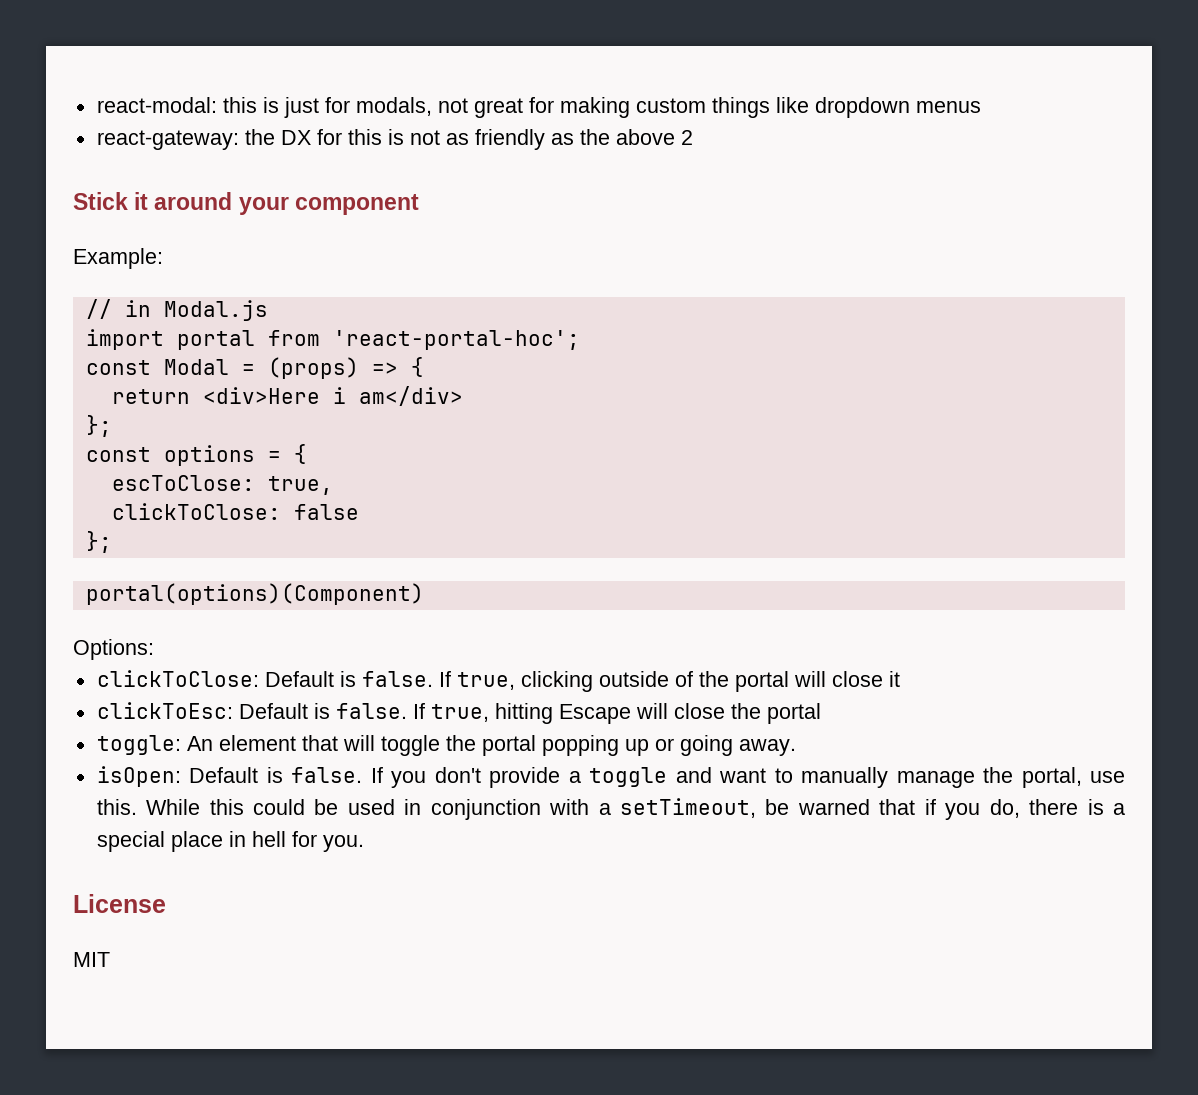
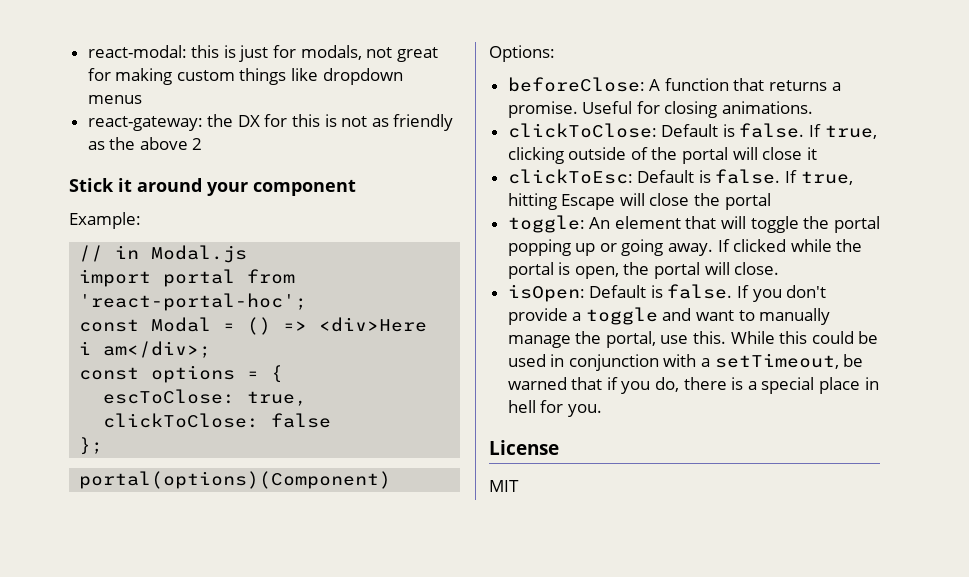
[267,357,424,379] [111,386,463,406] [85,415,112,437] (props) => { // return <div>Here i am</div> // }; -> [247,317,428,335] [79,341,212,358] () => <div>Here i am</div>;
(154, 649) none -> [507,77,841,92] [507,101,814,118] // beforeClose: A function that returns a promise. Useful for closing animations.
(796, 747) none -> [717,239,863,252] [507,262,780,279] If clicked while the portal is open, the portal will close.

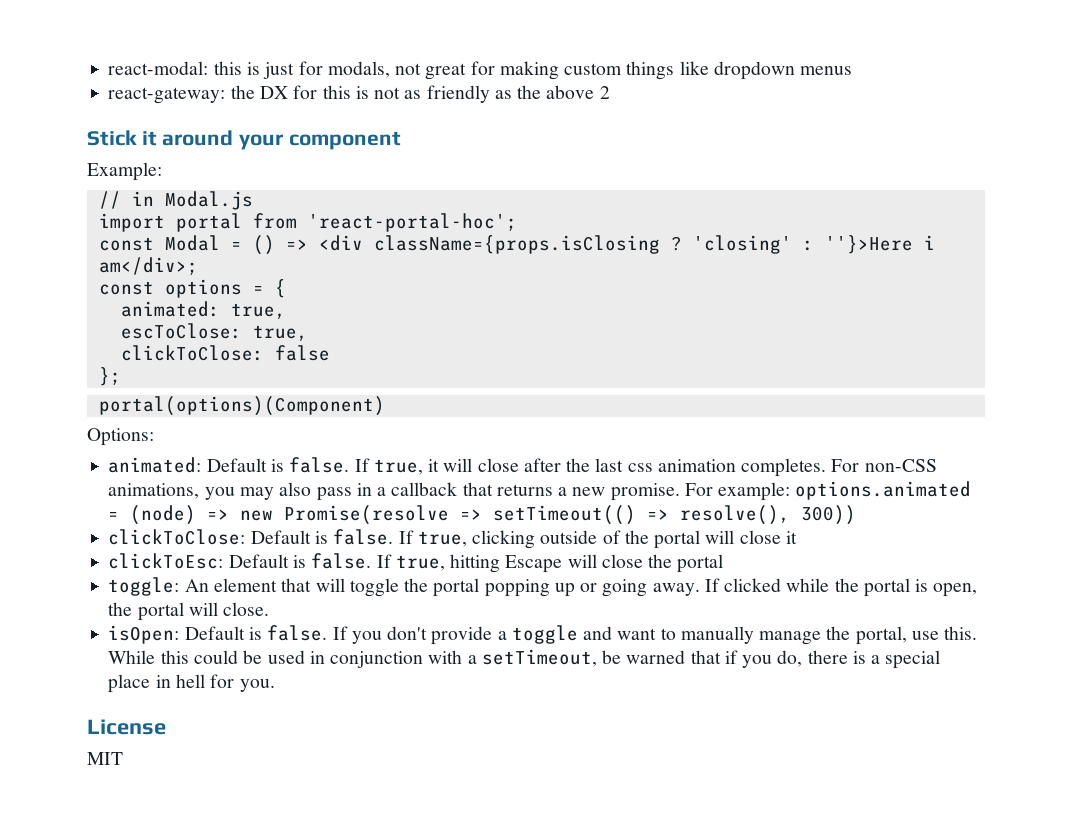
[319,317,428,332] <div>Here -> [318,235,913,254] <div className={props.isClosing ? 'closing' : ''}>Here
(284, 374) none -> [120,301,286,319] // animated: true,
[507,77,841,92] [507,101,814,118] beforeClose: A function that returns a promise. Useful for closing animations. -> [108,457,937,477] [108,481,972,501] [108,505,857,525] animated: Default is false. If true, it will close after the last css animation completes. For non-CSS animations, you may also pass in a callback that returns a new promise. For example: options.animated = (node) => new Promise(resolve => setTimeout(() => resolve(), 300))

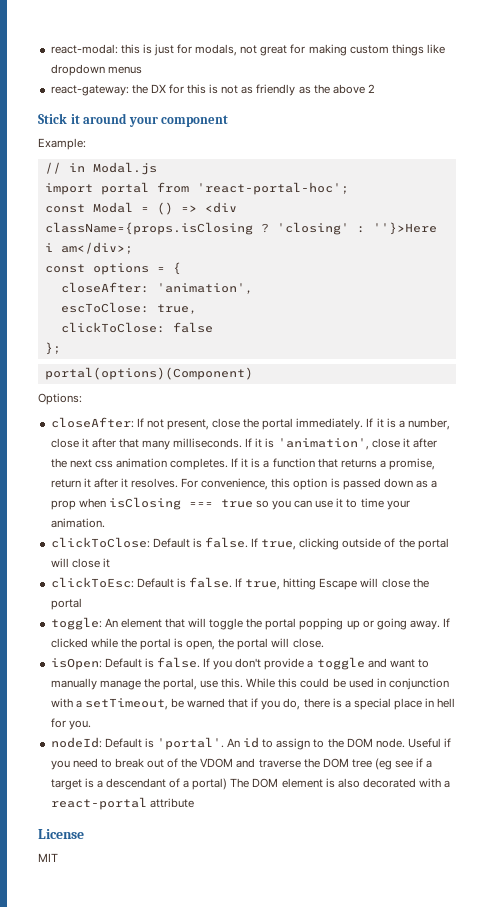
[120,301,286,319] animated: true, -> [60,282,253,294] closeAfter: 'animation',
[108,457,519,475] animated: Default is false. If true, it will close -> [50,417,450,430] [50,438,410,450] closeAfter: If not present, close the portal immediately. If it is a number, close it after that many milliseconds. If it is 'animation', close it
[595,458,624,472] last -> [69,459,92,468] next
[831,459,937,472] [108,481,972,501] [108,505,857,525] For non-CSS animations, you may also pass in a callback that returns a new promise. For example: options.animated = (node) => new Promise(resolve => setTimeout(() => resolve(), 300)) -> [231,458,436,470] [50,478,438,490] [50,497,410,510] [50,518,105,528] If it is a function that returns a promise, return it after it resolves. For convenience, this option is passed down as a prop when isClosing === true so you can use it to time your animation.
(275, 685) none -> [50,737,452,750] [50,758,433,770] [50,778,451,790] [50,797,194,810] // nodeId: Default is 'portal'. An id to assign to the DOM node. Useful if you need to break out of the VDOM and traverse the DOM tree (eg see if a target is a descendant of a portal) The DOM element is also decorated with a react-portal attribute

